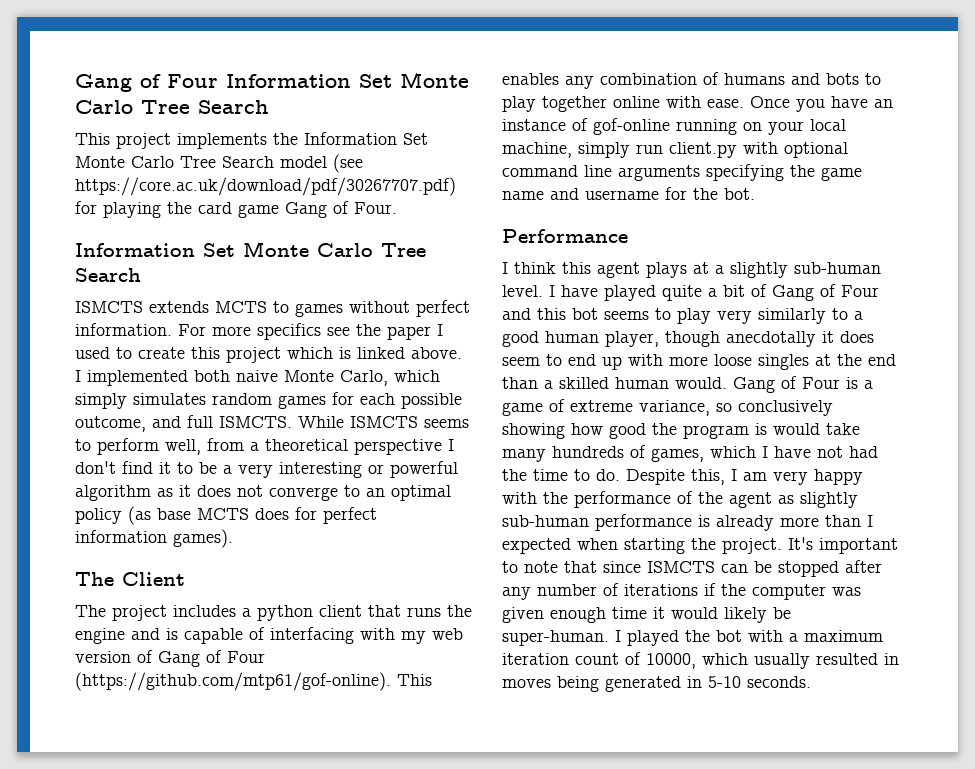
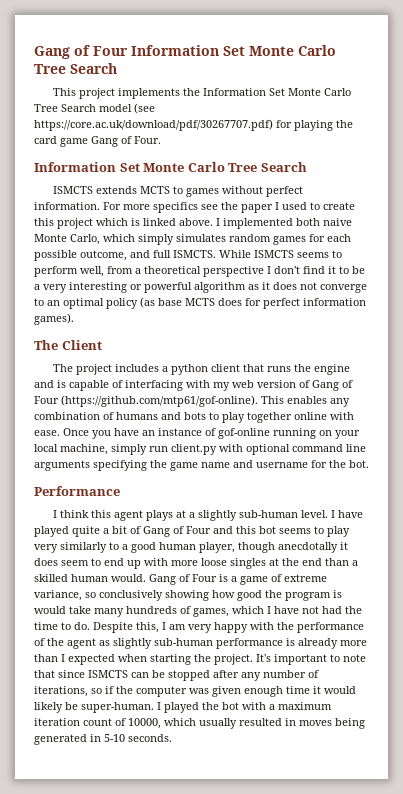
[624,584,698,596] iterations -> [34,686,102,697] iterations, so

